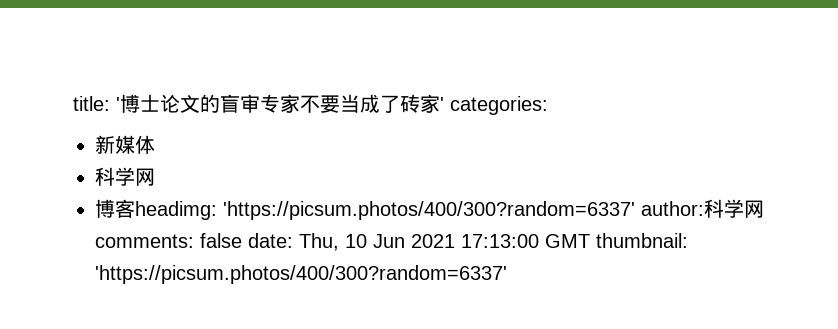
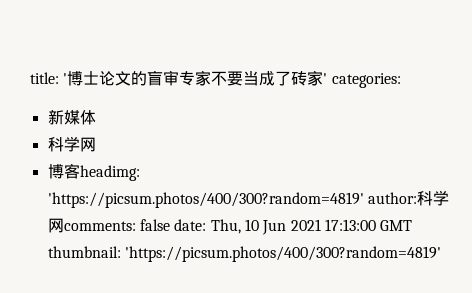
[223,201,635,220] 'https://picsum.photos/400/300?random=6337' -> [47,192,364,208] 'https://picsum.photos/400/300?random=4819'
[95,265,507,284] 'https://picsum.photos/400/300?random=6337' -> [124,246,441,262] 'https://picsum.photos/400/300?random=4819'

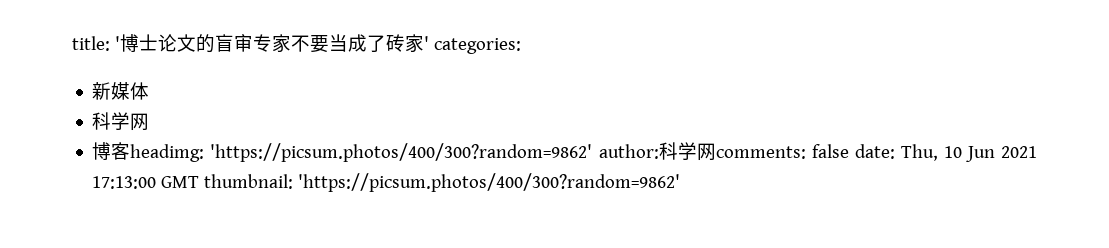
[47,192,364,208] 'https://picsum.photos/400/300?random=4819' -> [210,143,593,162] 'https://picsum.photos/400/300?random=9862'
[124,246,441,262] 'https://picsum.photos/400/300?random=4819' -> [298,173,681,192] 'https://picsum.photos/400/300?random=9862'

